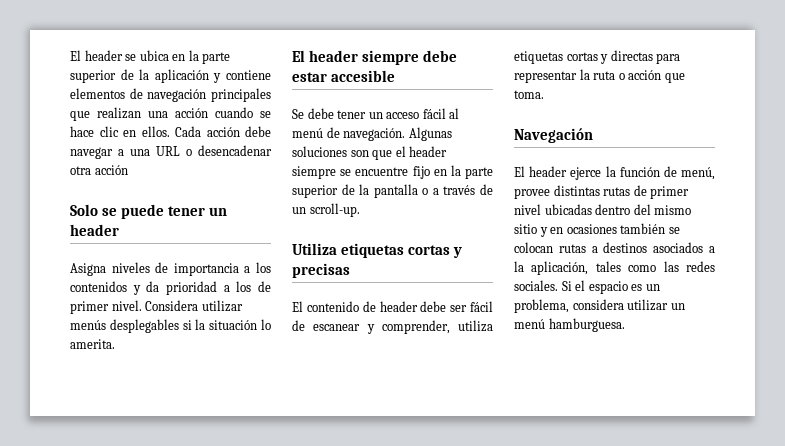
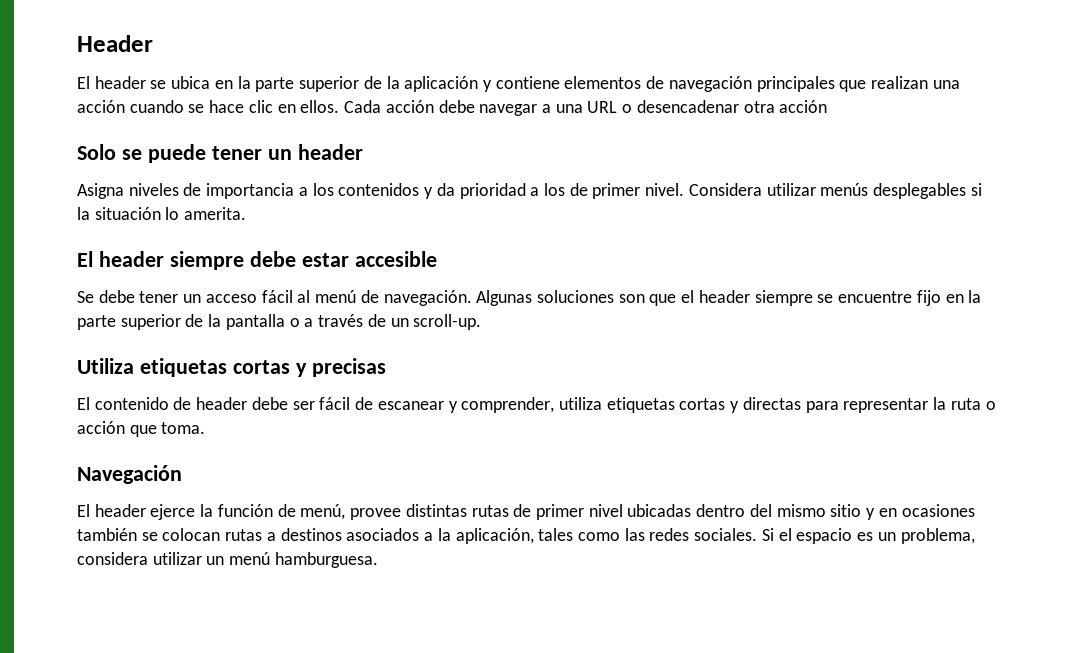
(70, 55) none -> [77,35,153,52] Header //

